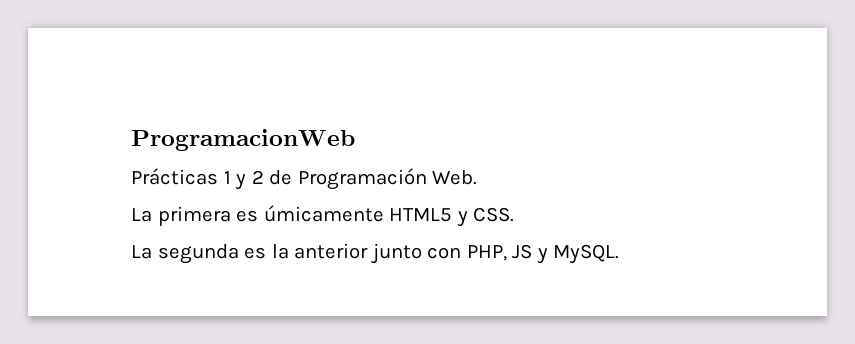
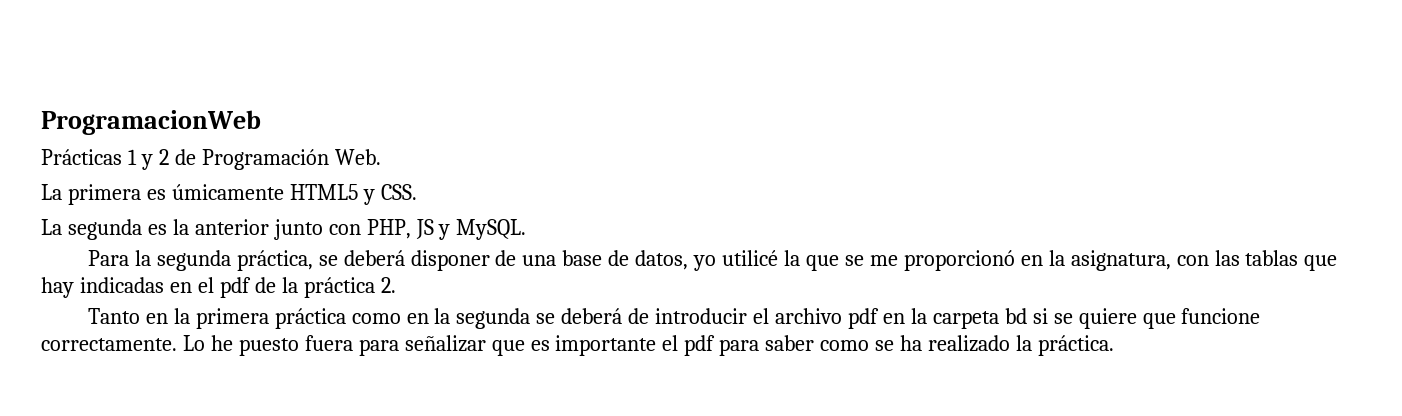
(620, 254) none -> [87,250,1338,271] [41,277,396,298] [87,308,1261,329] [41,335,1114,356] // Para la segunda práctica, se deberá disponer de una base de datos, yo utilicé la que se me proporcionó en la asignatura, con las tablas que hay indicadas en el pdf de la práctica 2. // Tanto en la primera práctica como en la segunda se deberá de introducir el archivo pdf en la carpeta bd si se quiere que funcione correctamente. Lo he puesto fuera para señalizar que es importante el pdf para saber como se ha realizado la práctica.

